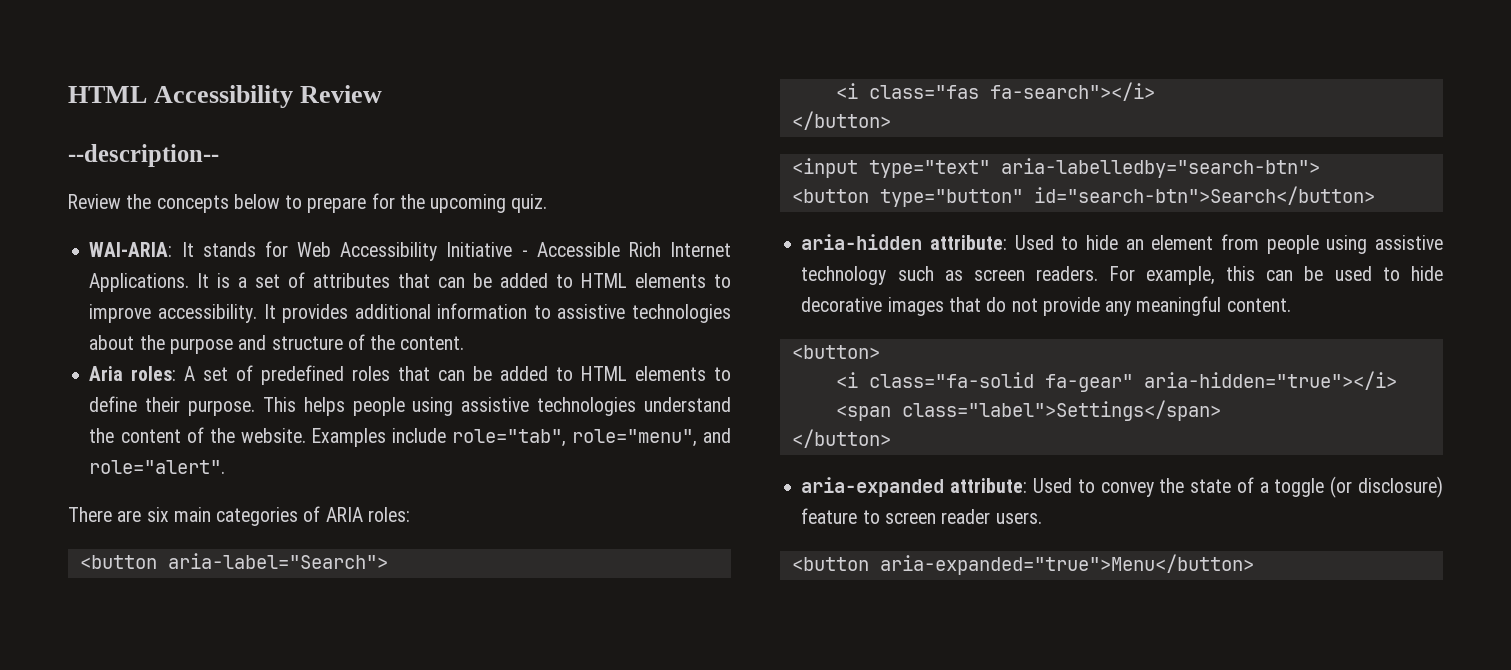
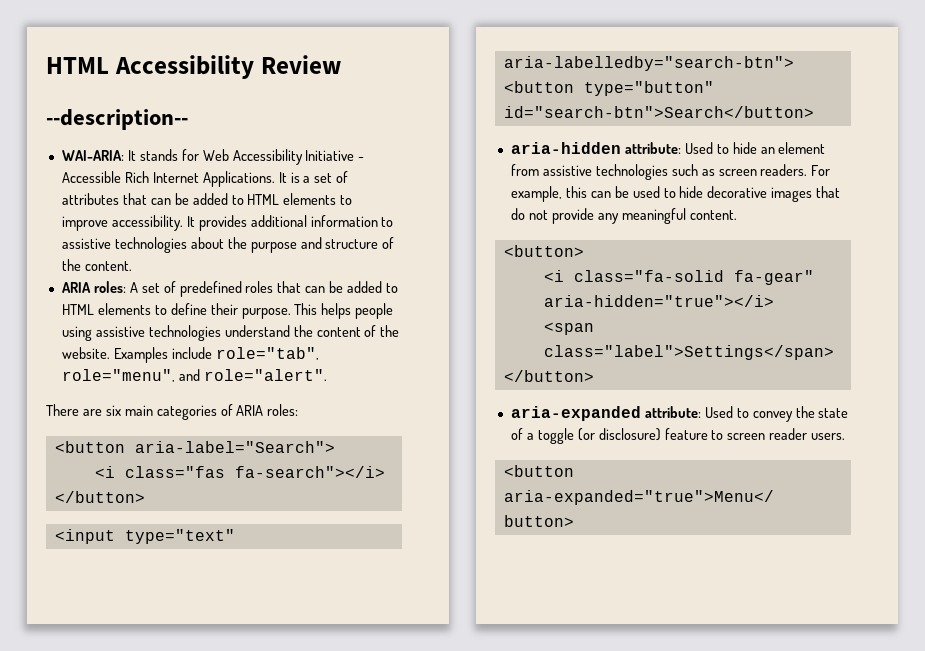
[68,193,548,213] // Review the concepts below to prepare for the upcoming quiz. -> (188, 119) none
[89,366,124,381] Aria -> [61,282,91,293] ARIA
[1266,235,1443,254] [801,266,887,285] people using assistive technology -> [542,164,668,180] assistive technologies

